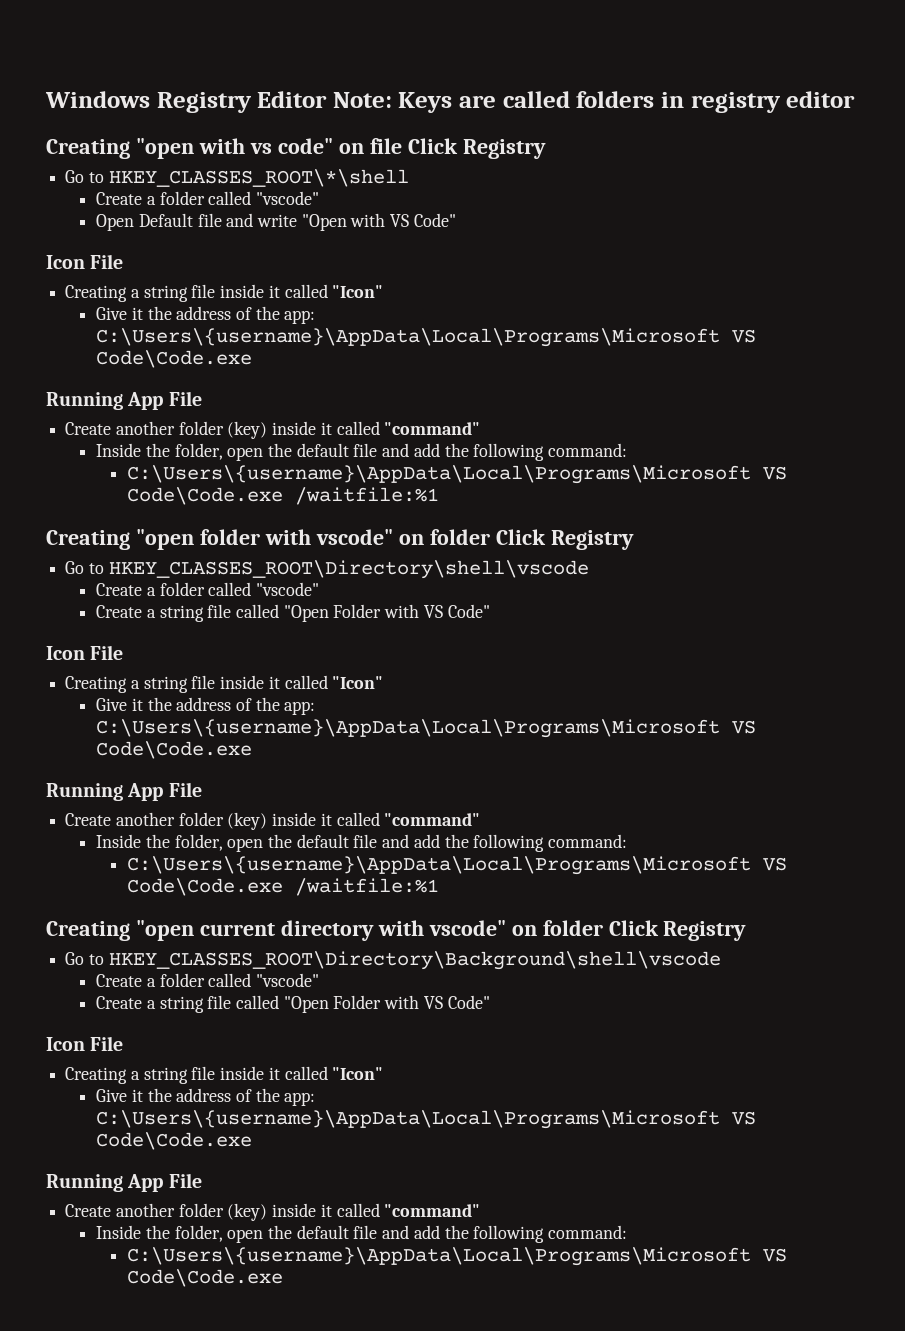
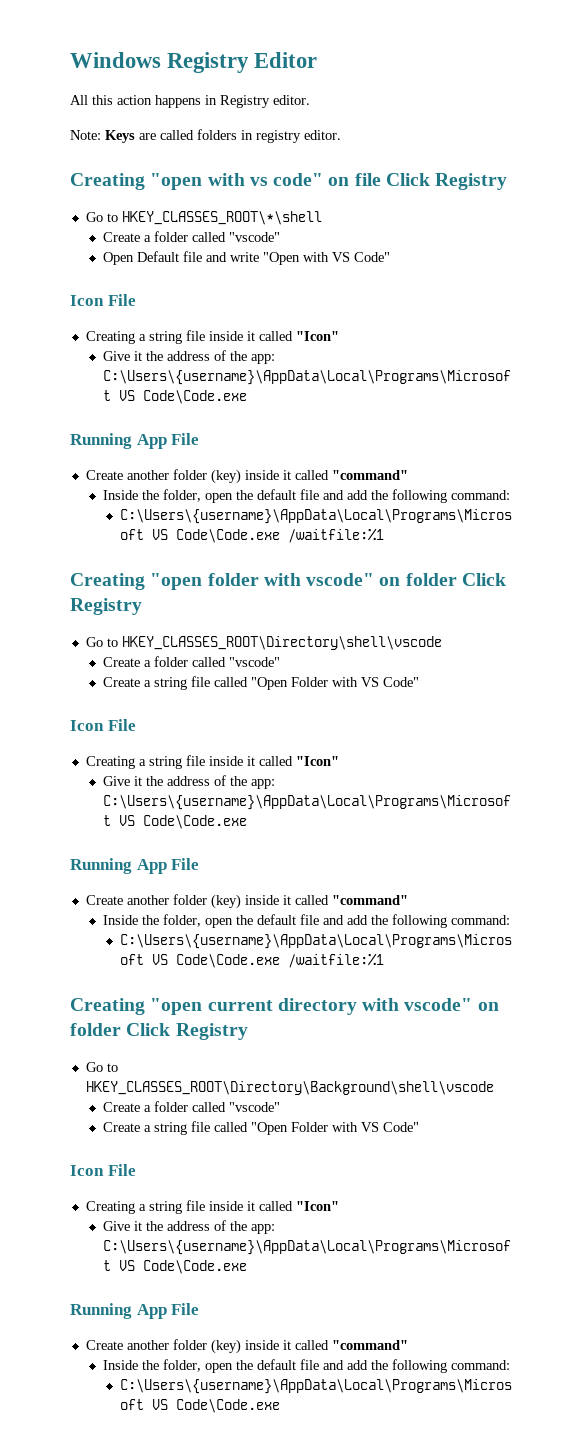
(328, 99) none -> [70,95,310,108] // All this action happens in Registry editor. //
[786,91,856,108] editor -> [304,130,341,140] editor.

